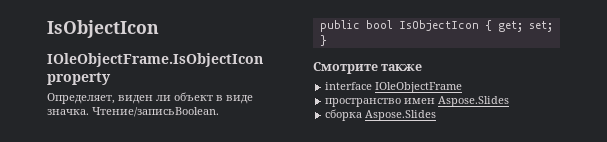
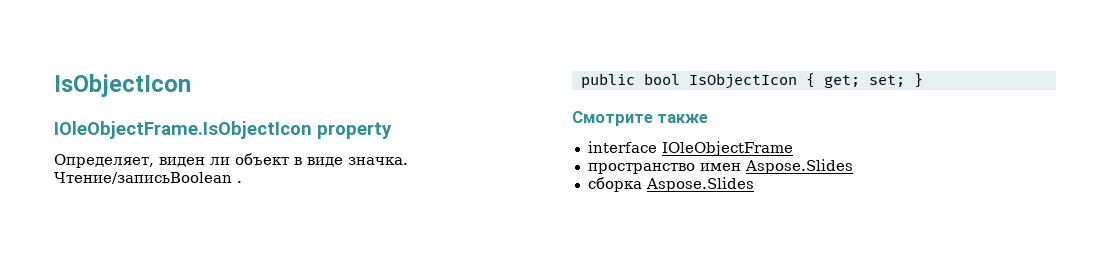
[92,107,219,117] Чтение/записьBoolean. -> [54,172,242,184] Чтение/записьBoolean .

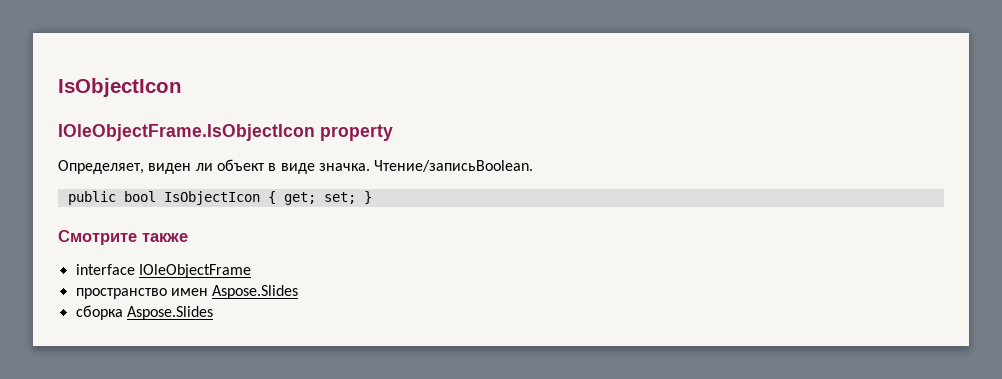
[54,172,242,184] Чтение/записьBoolean . -> [374,160,534,172] Чтение/записьBoolean.

